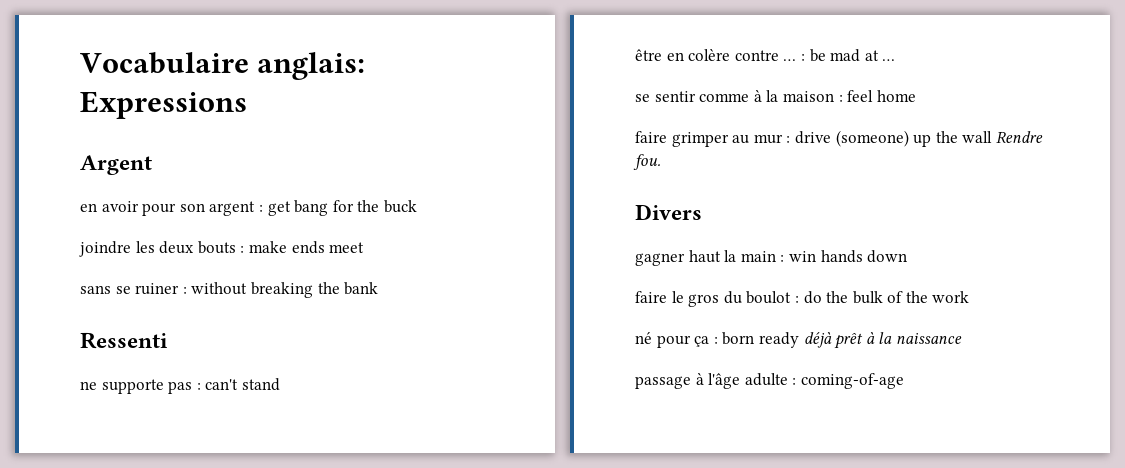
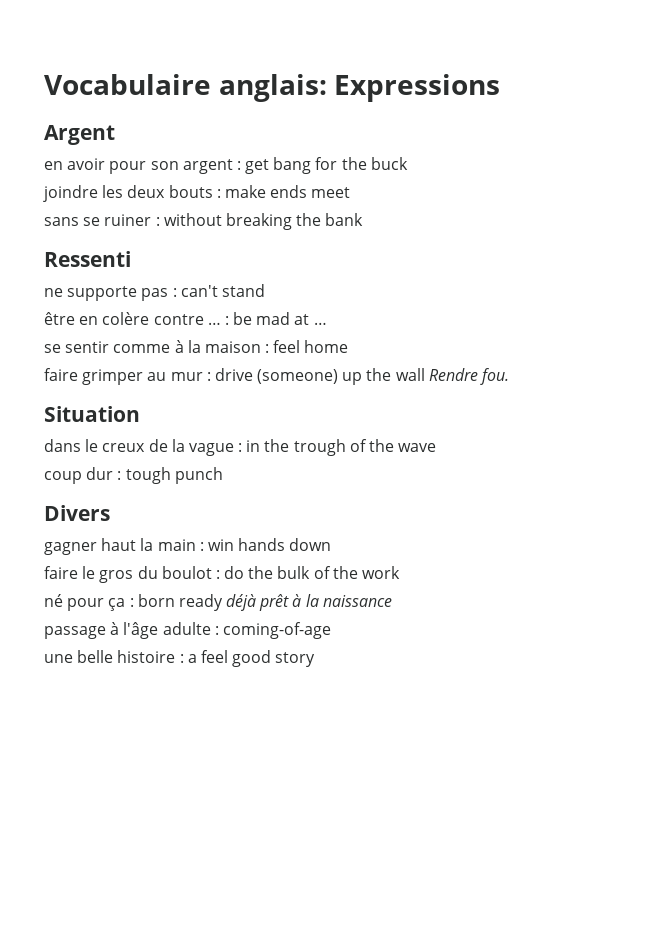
(661, 162) none -> [44,406,140,422] [44,439,437,456] [44,467,223,484] // Situation // dans le creux de la vague : in the trough of the wave // coup dur : tough punch
(904, 381) none -> [44,650,316,667] // une belle histoire : a feel good story

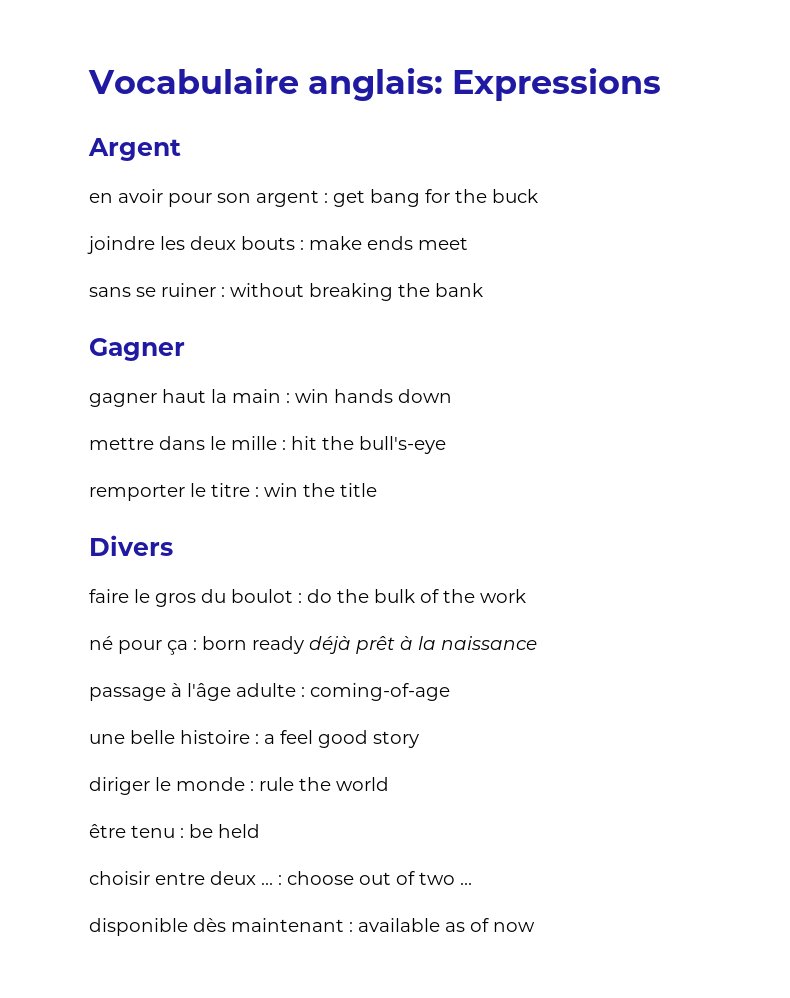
[44,251,131,267] [44,284,265,301] [44,312,327,325] [44,340,349,353] [44,368,510,385] [44,406,140,422] [44,439,437,456] [44,467,223,484] [44,505,110,521] Ressenti // ne supporte pas : can't stand // être en colère contre … : be mad at … // se sentir comme à la maison : feel home // faire grimper au mur : drive (someone) up the wall Rendre fou. // Situation // dans le creux de la vague : in the trough of the wave // coup dur : tough punch // Divers -> [89,338,185,361] Gagner
(332, 544) none -> [89,436,446,454] [89,483,377,501] [89,535,173,556] // mettre dans le mille : hit the bull's-eye // remporter le titre : win the title // Divers
(316, 659) none -> [89,777,389,795] [89,824,260,838] [89,871,472,885] [89,918,535,936] // diriger le monde : rule the world // être tenu : be held // choisir entre deux … : choose out of two … // disponible dès maintenant : available as of now

